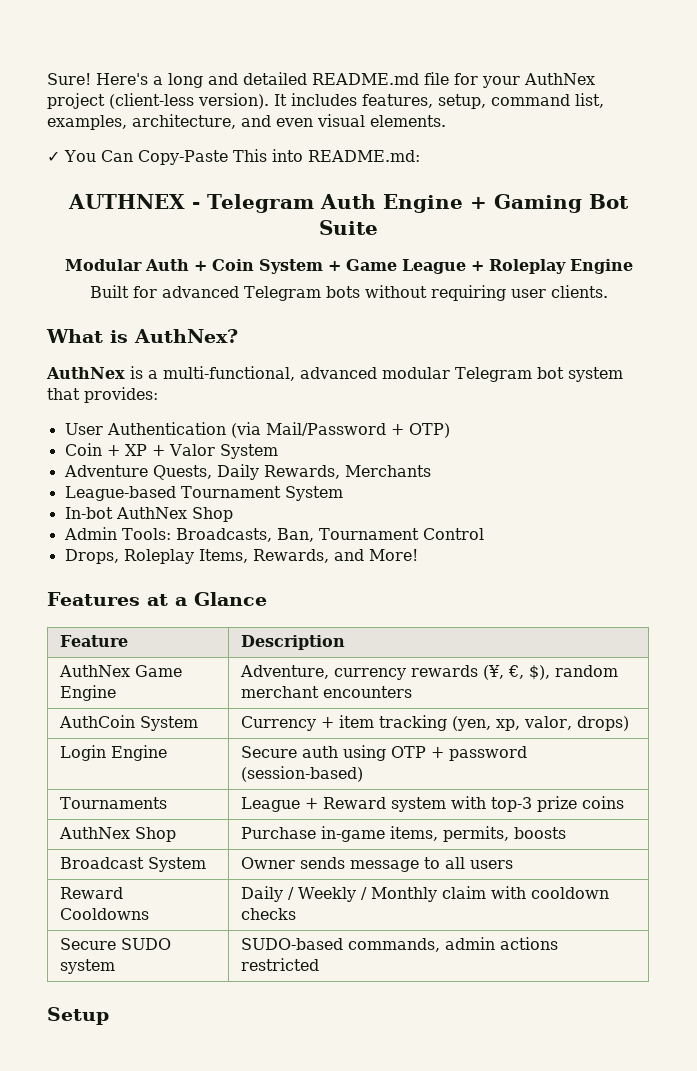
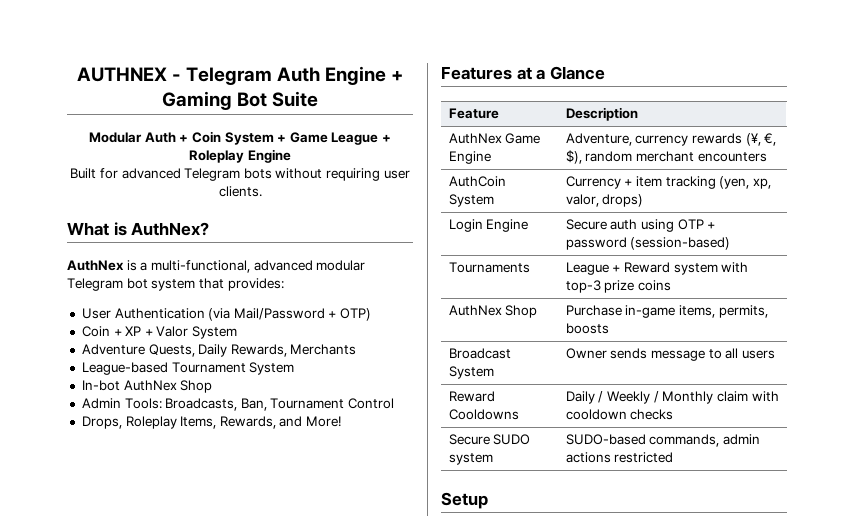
[47,72,595,88] [47,93,604,109] [47,114,446,130] [47,149,420,165] Sure! Here's a long and detailed README.md file for your AuthNex project (client-less version). It includes features, setup, command list, examples, architecture, and even visual elements. // ✓ You Can Copy-Paste This into README.md: // -> (76, 74) none

